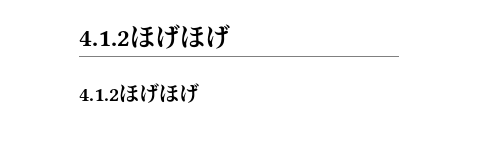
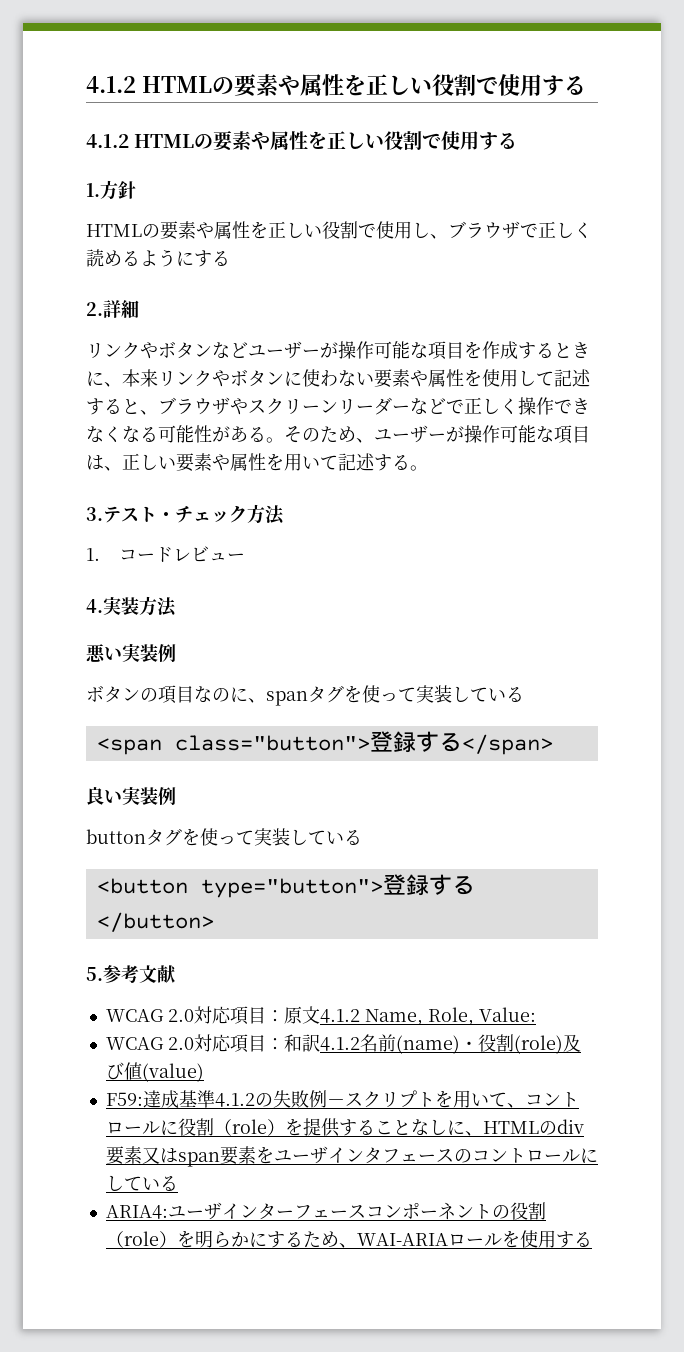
[79,24,230,49] [79,83,199,103] 4.1.2ほげほげ // 4.1.2ほげほげ -> [86,74,586,97] [86,131,518,151] [86,180,136,200] [86,221,592,240] [86,249,230,267] [86,300,139,318] [86,341,590,360] [86,369,591,388] [86,397,590,415] [86,425,590,444] [86,453,428,472] [86,504,285,525] [86,546,245,563] [86,596,177,617] [86,644,176,662] [86,685,524,706] [96,731,553,755] [86,787,176,805] [86,828,362,846] [96,874,475,898] [96,912,214,932] [86,965,176,983] [105,1006,536,1026] [105,1034,581,1054] [105,1062,204,1082] [105,1090,579,1108] [105,1118,584,1137] [105,1146,598,1167] [105,1175,178,1191] [105,1202,546,1220] [105,1230,592,1248] 4.1.2 HTMLの要素や属性を正しい役割で使用する // 4.1.2 HTMLの要素や属性を正しい役割で使用する // 1.方針 // HTMLの要素や属性を正しい役割で使用し、ブラウザで正しく読めるようにする // 2.詳細 // リンクやボタンなどユーザーが操作可能な項目を作成するときに、本来リンクやボタンに使わない要素や属性を使用して記述すると、ブラウザやスクリーンリーダーなどで正しく操作できなくなる可能性がある。そのため、ユーザーが操作可能な項目は、正しい要素や属性を用いて記述する。 // 3.テスト・チェック方法 // 1.コードレビュー // 4.実装方法 // 悪い実装例 // ボタンの項目なのに、spanタグを使って実装している // <span class="button">登録する</span> // 良い実装例 // buttonタグを使って実装している // <button type="button">登録する</button> // 5.参考文献 // WCAG 2.0対応項目：原文4.1.2 Name, Role, Value: // WCAG 2.0対応項目：和訳4.1.2名前(name)・役割(role)及び値(value) // F59:達成基準4.1.2の失敗例－スクリプトを用いて、コントロールに役割（role）を提供することなしに、HTMLのdiv要素又はspan要素をユーザインタフェースのコントロールにしている // ARIA4:ユーザインターフェースコンポーネントの役割（role）を明らかにするため、WAI-ARIAロールを使用する

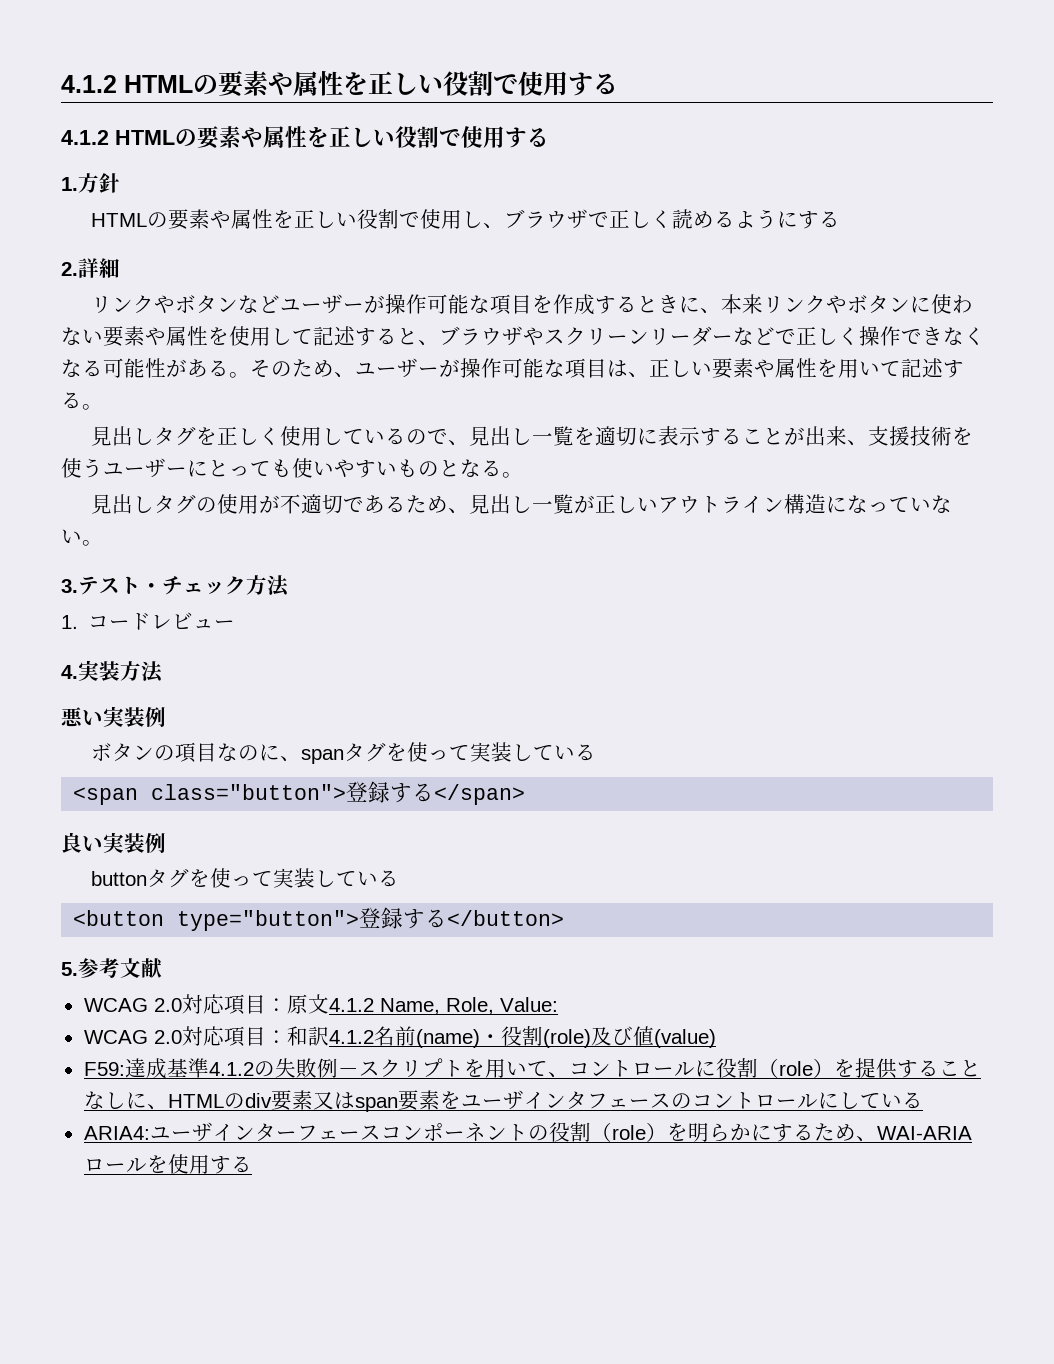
(428, 468) none -> [90,426,973,446] [61,458,523,478] [90,494,952,514] [61,529,103,546] // 見出しタグを正しく使用しているので、見出し一覧を適切に表示することが出来、支援技術を使うユーザーにとっても使いやすいものとなる。 // 見出しタグの使用が不適切であるため、見出し一覧が正しいアウトライン構造になっていない。

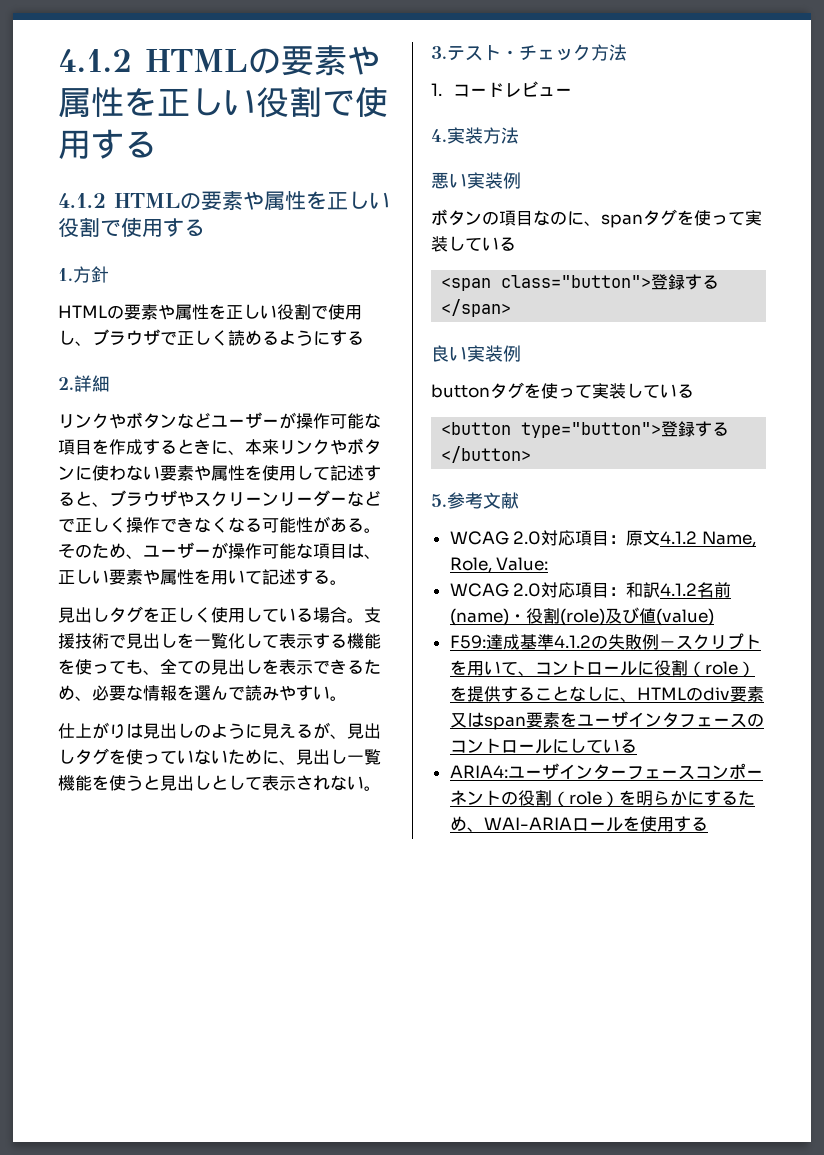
[405,426,973,446] [61,458,523,478] [90,494,931,514] ので、見出し一覧を適切に表示することが出来、支援技術を使うユーザーにとっても使いやすいものとなる。 // 見出しタグの使用が不適切であるため、見出し一覧が正しいアウトライン構造になってい -> [313,607,381,623] [58,633,381,649] [58,659,381,675] [58,685,347,701] [58,722,381,739] [58,748,381,765] [58,775,330,791] 場合。支援技術で見出しを一覧化して表示する機能を使っても、全ての見出しを表示できるため、必要な情報を選んで読みやすい。 // 仕上がりは見出しのように見えるが、見出しタグを使っていないために、見出し一覧機能を使うと見出しとして表示され

